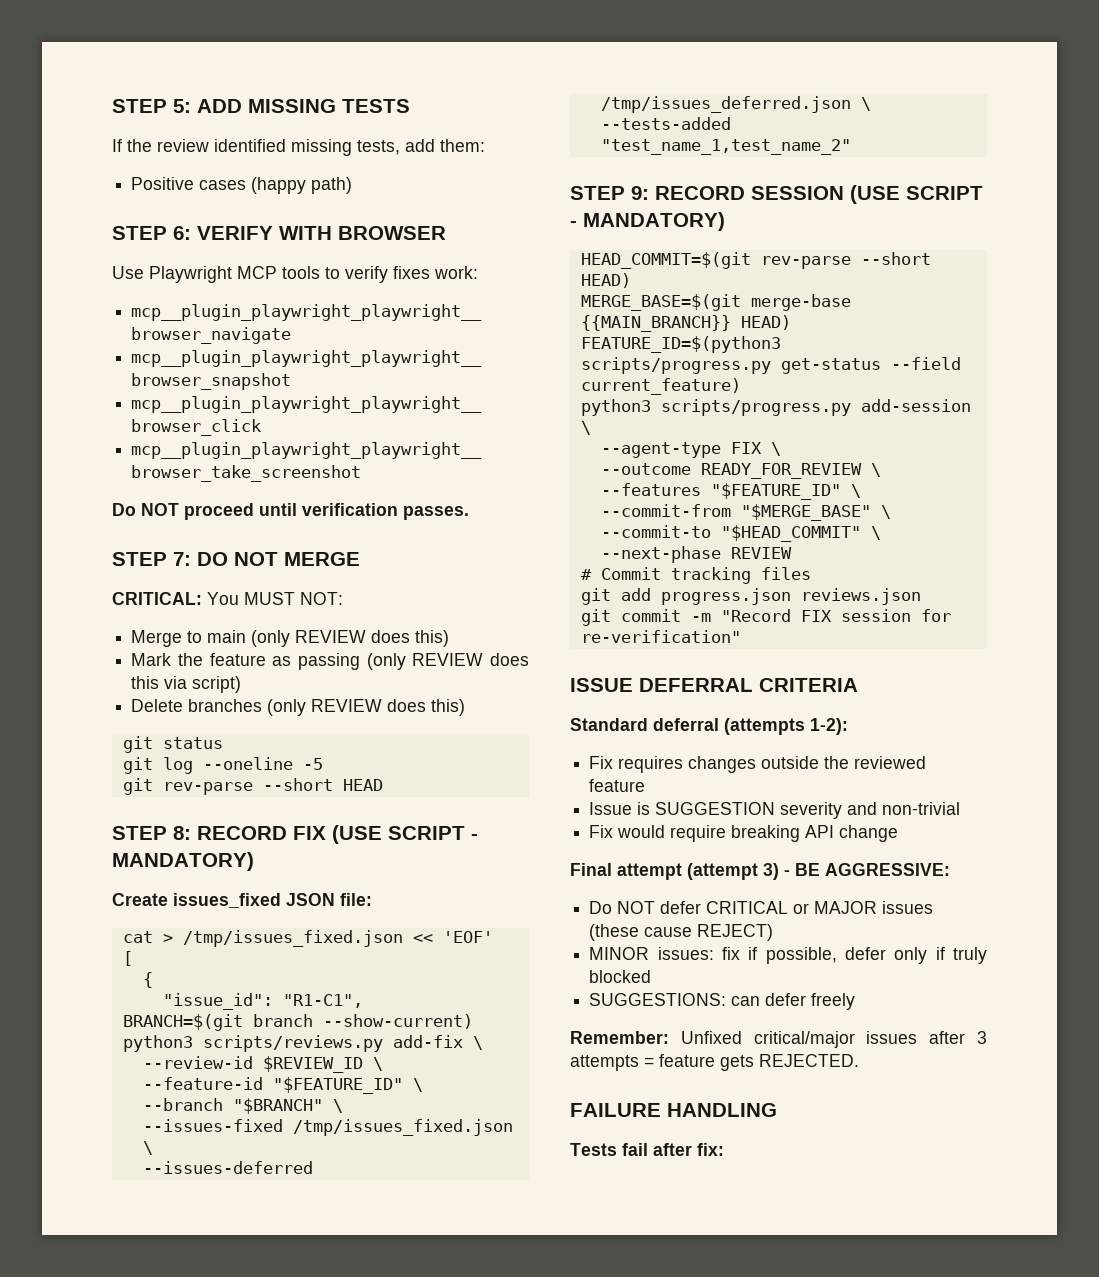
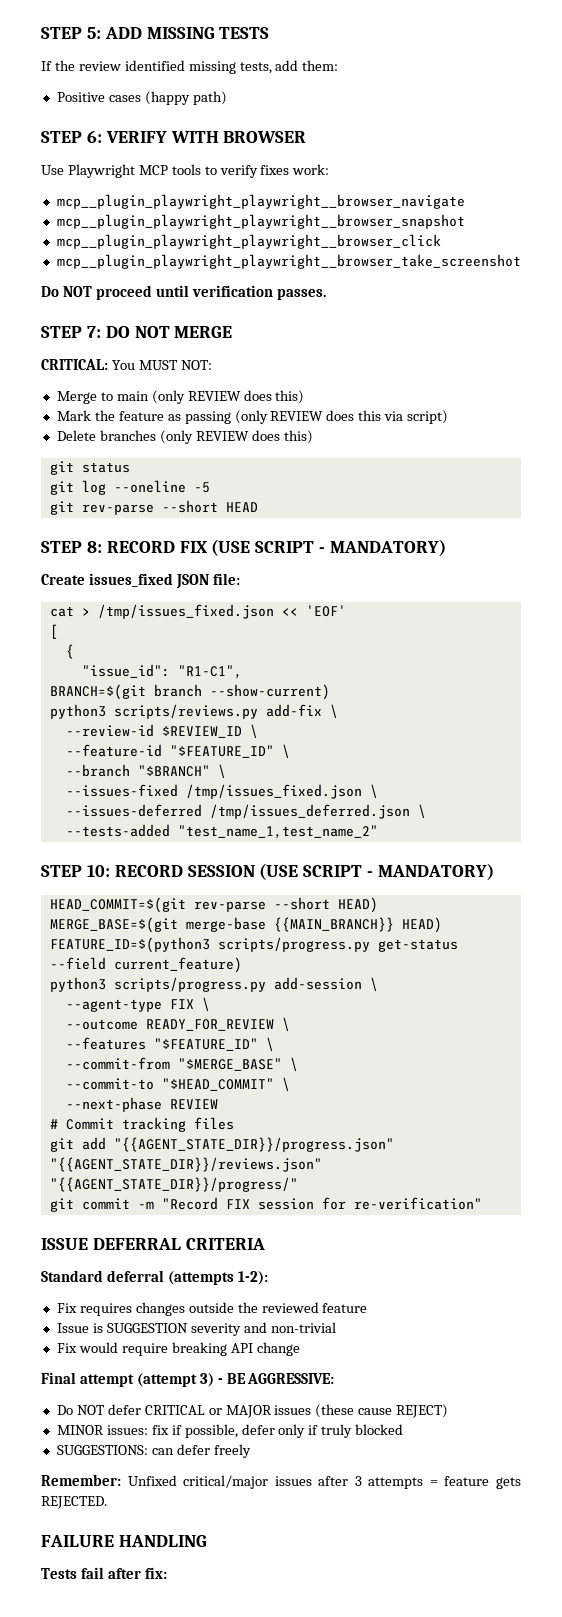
[631,186,649,200] 9: -> [86,864,110,877] 10:
[660,588,921,605] progress.json reviews.json -> [113,1137,394,1152] [49,1157,322,1172] [49,1177,298,1192] "{{AGENT_STATE_DIR}}/progress.json" "{{AGENT_STATE_DIR}}/reviews.json" "{{AGENT_STATE_DIR}}/progress/"

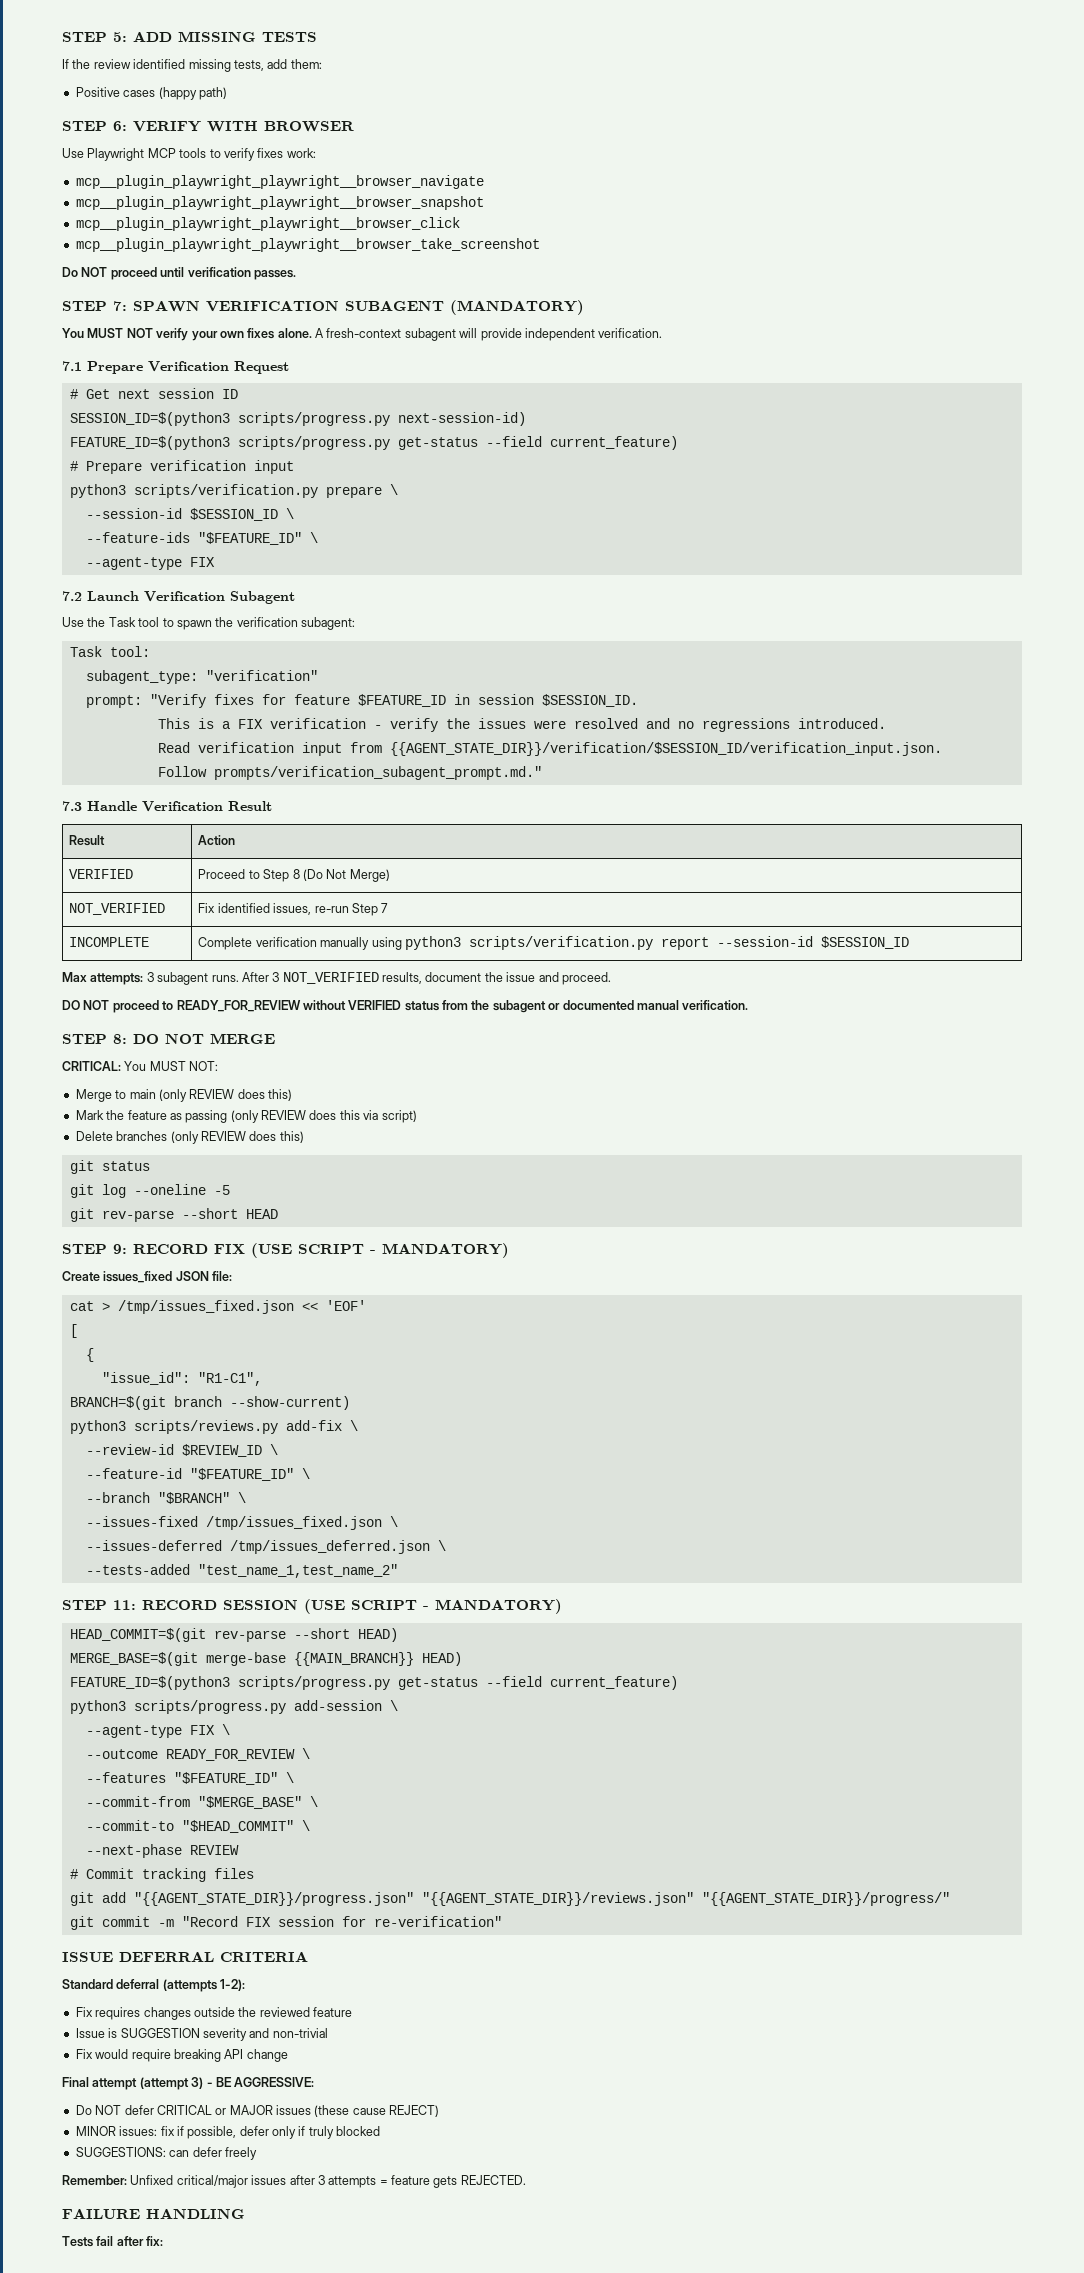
(101, 332) none -> [133,300,584,315] [62,328,663,341] [62,361,289,374] [69,388,238,399] [69,412,526,426] [69,436,678,450] [69,460,294,474] [69,484,398,498] [85,508,294,521] [85,532,318,545] [85,557,215,570] [62,591,295,604] [62,617,355,630] [69,646,150,657] [85,670,318,684] [85,694,638,708] [157,718,886,732] [157,742,942,756] [157,766,542,780] [62,801,272,812] [69,835,106,846] [198,835,236,845] [69,869,134,879] [198,869,390,882] [69,903,166,915] [198,903,389,916] [69,937,150,947] [198,936,909,950] [62,972,611,985] [62,1000,749,1013] [62,1034,127,1044] SPAWN VERIFICATION SUBAGENT (MANDATORY) // You MUST NOT verify your own fixes alone. A fresh-context subagent will provide independent verification. // 7.1 Prepare Verification Request // # Get next session ID // SESSION_ID=$(python3 scripts/progress.py next-session-id) // FEATURE_ID=$(python3 scripts/progress.py get-status --field current_feature) // # Prepare verification input // python3 scripts/verification.py prepare \ // --session-id $SESSION_ID \ // --feature-ids "$FEATURE_ID" \ // --agent-type FIX // 7.2 Launch Verification Subagent // Use the Task tool to spawn the verification subagent: // Task tool: // subagent_type: "verification" // prompt: "Verify fixes for feature $FEATURE_ID in session $SESSION_ID. // This is a FIX verification - verify the issues were resolved and no regressions introduced. // Read verification input from {{AGENT_STATE_DIR}}/verification/$SESSION_ID/verification_input.json. // Follow prompts/verification_subagent_prompt.md." // 7.3 Handle Verification Result // Result | Action // VERIFIED | Proceed to Step 8 (Do Not Merge) // NOT_VERIFIED | Fix identified issues, re-run Step 7 // INCOMPLETE | Complete verification manually using python3 scripts/verification.py report --session-id $SESSION_ID // Max attempts: 3 subagent runs. After 3 NOT_VERIFIED results, document the issue and proceed. // DO NOT proceed to READY_FOR_REVIEW without VERIFIED status from the subagent or documented manual verification. // STEP 8:
[86,541,102,553] 8: -> [113,1244,127,1254] 9:
[86,864,110,877] 10: -> [113,1600,136,1610] 11:

